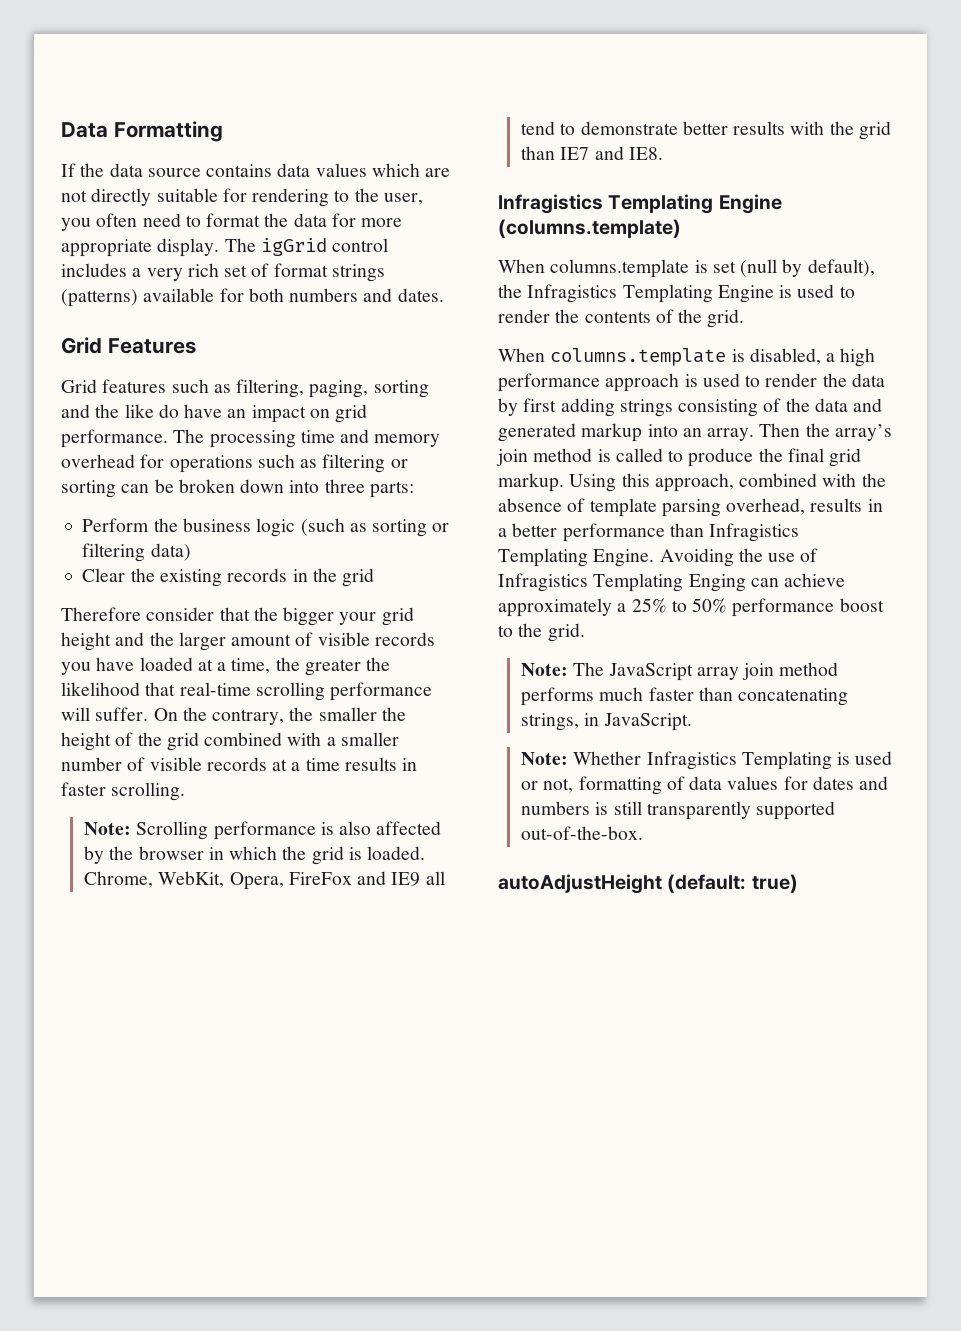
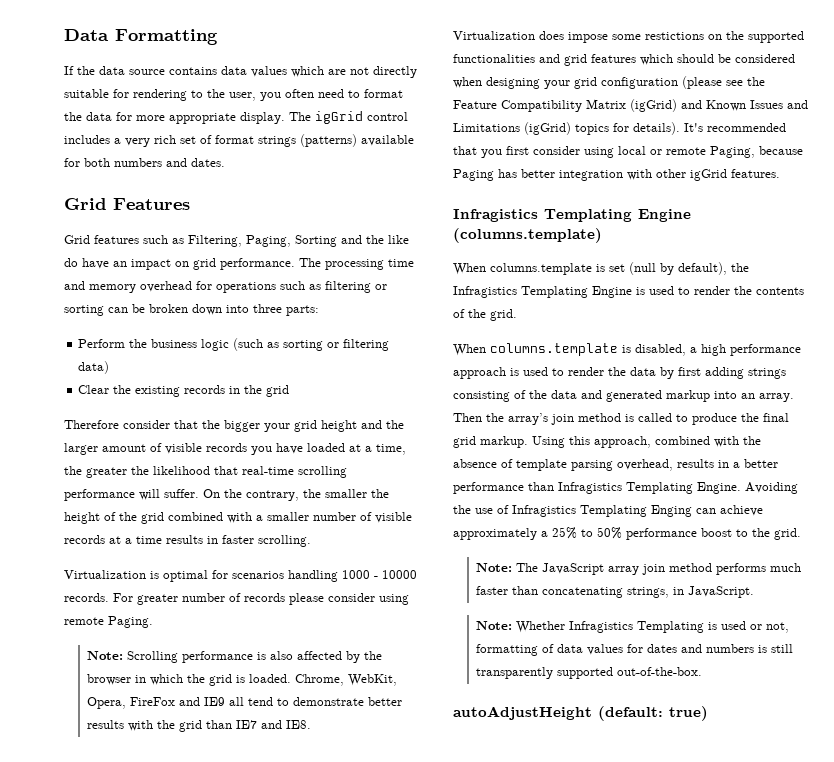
[236,379,429,398] filtering, paging, sorting -> [188,235,337,247] Filtering, Paging, Sorting
(186, 791) none -> [64,570,417,582] [64,593,409,605] [64,616,153,628] // Virtualization is optimal for scenarios handling 1000 - 10000 records. For greater number of records please consider using remote Paging.
(663, 153) none -> [453,31,804,43] [453,54,795,66] [453,76,765,89] [453,99,808,112] [453,122,786,135] [453,146,803,158] [453,169,780,181] // Virtualization does impose some restictions on the supported functionalities and grid features which should be considered when designing your grid configuration (please see the Feature Compatibility Matrix (igGrid) and Known Issues and Limitations (igGrid) topics for details). It's recommended that you first consider using local or remote Paging, because Paging has better integration with other igGrid features.

